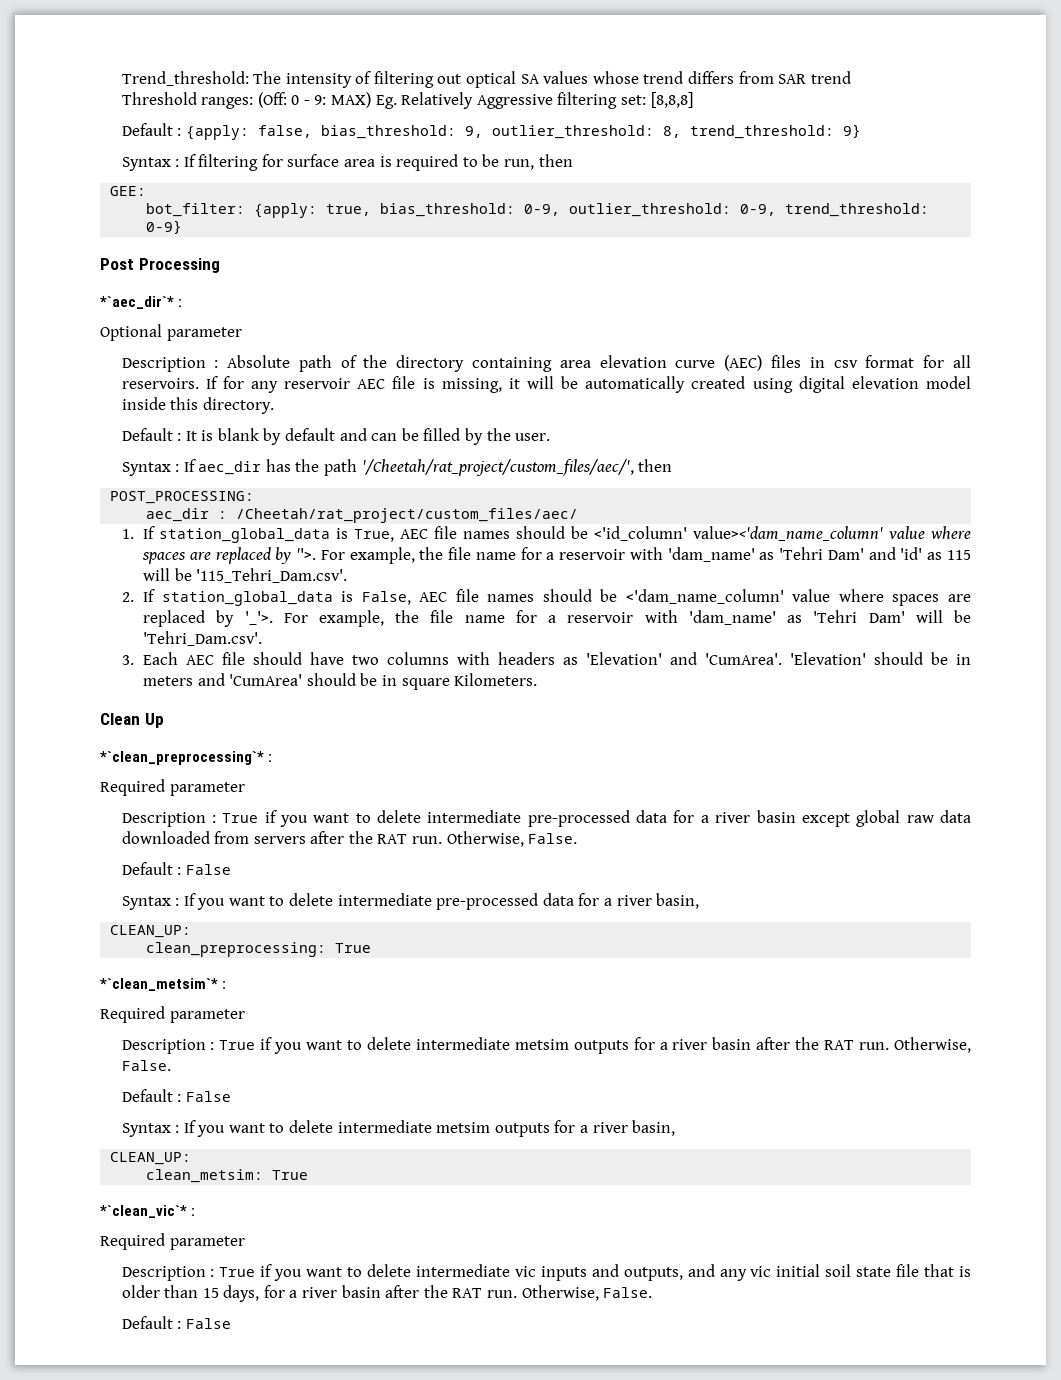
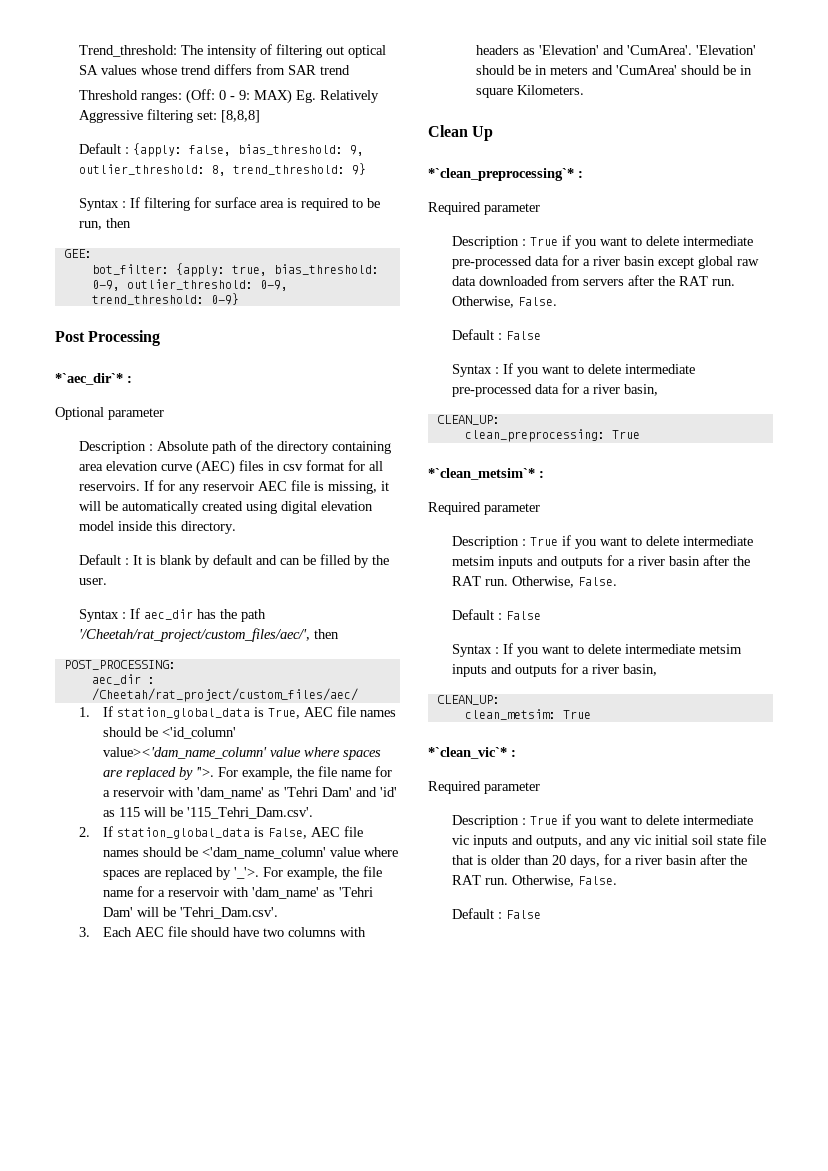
(569, 1044) none -> [498,556,559,569] inputs and
(491, 1127) none -> [452,664,513,677] inputs and
[202,1288,219,1298] 15 -> [552,855,567,865] 20

